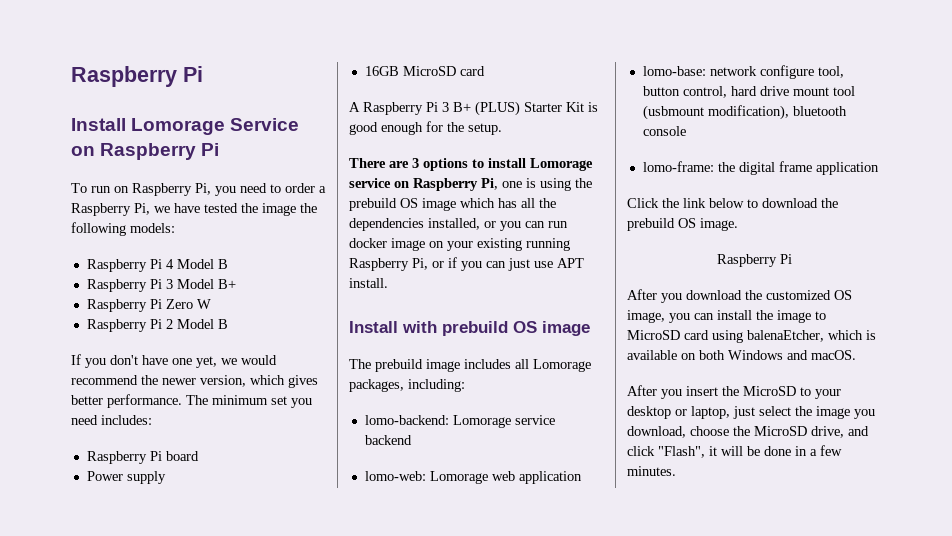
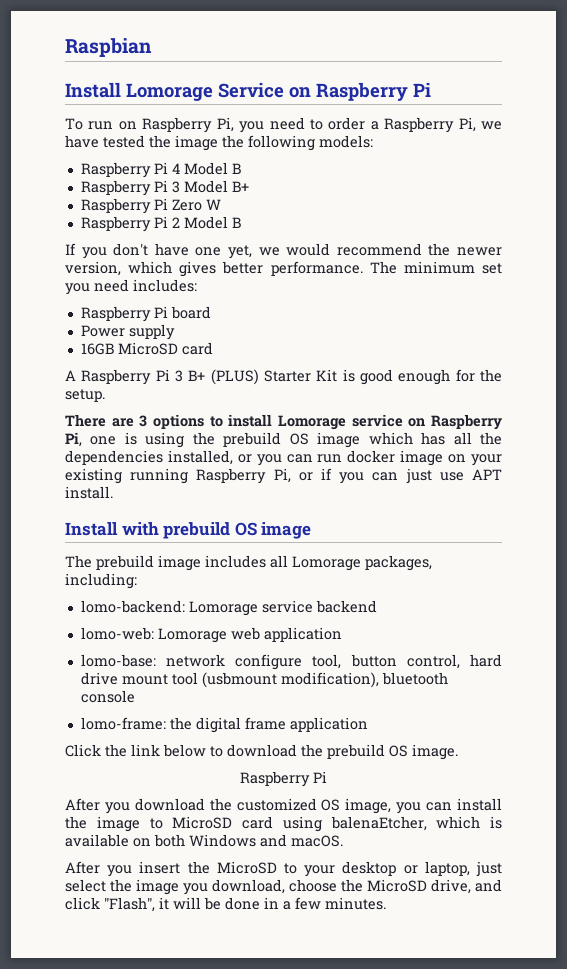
[71,66,203,87] Raspberry Pi -> [65,38,152,57] Raspbian

